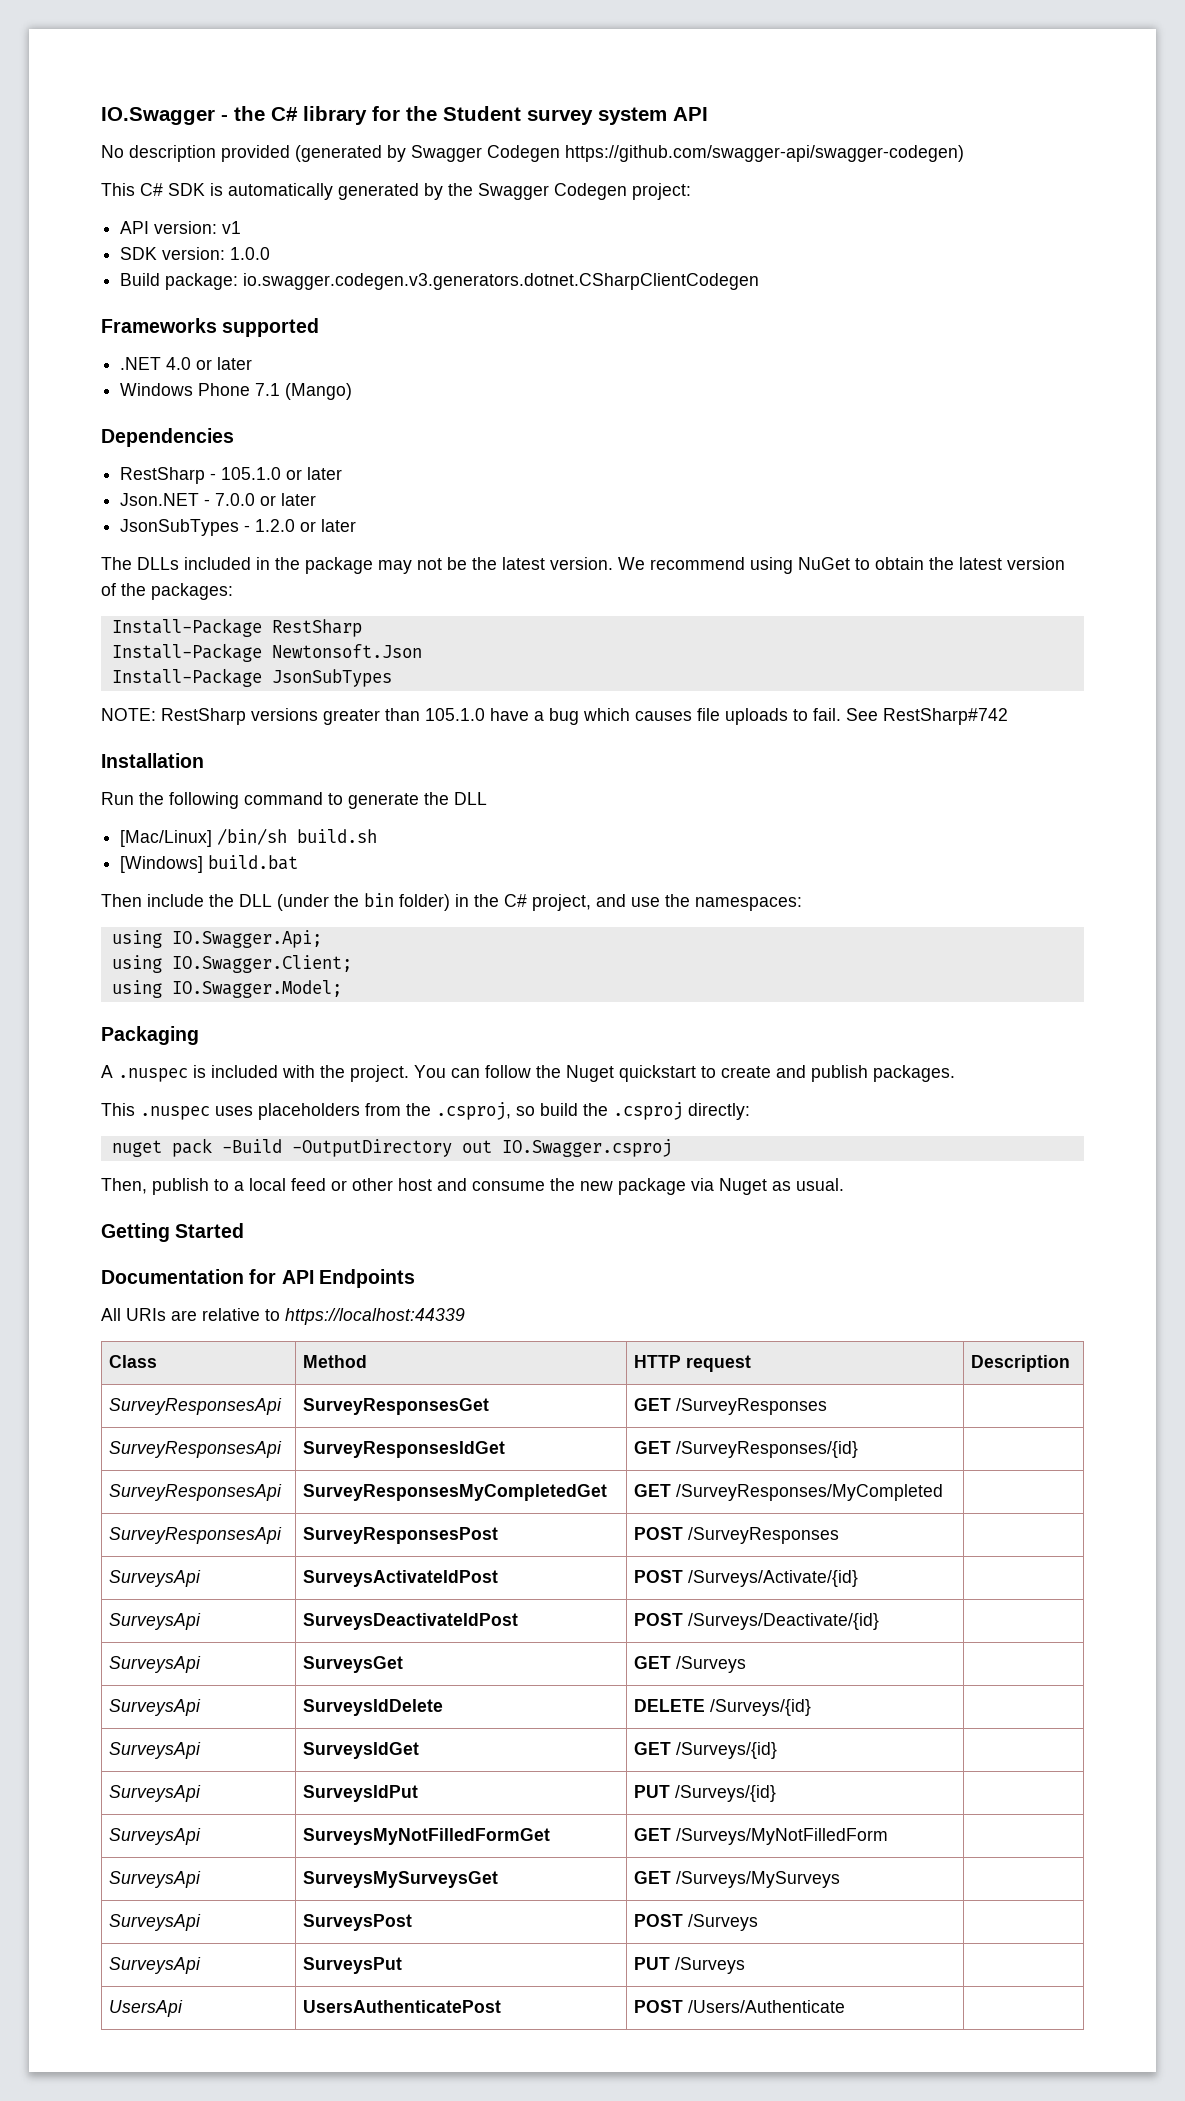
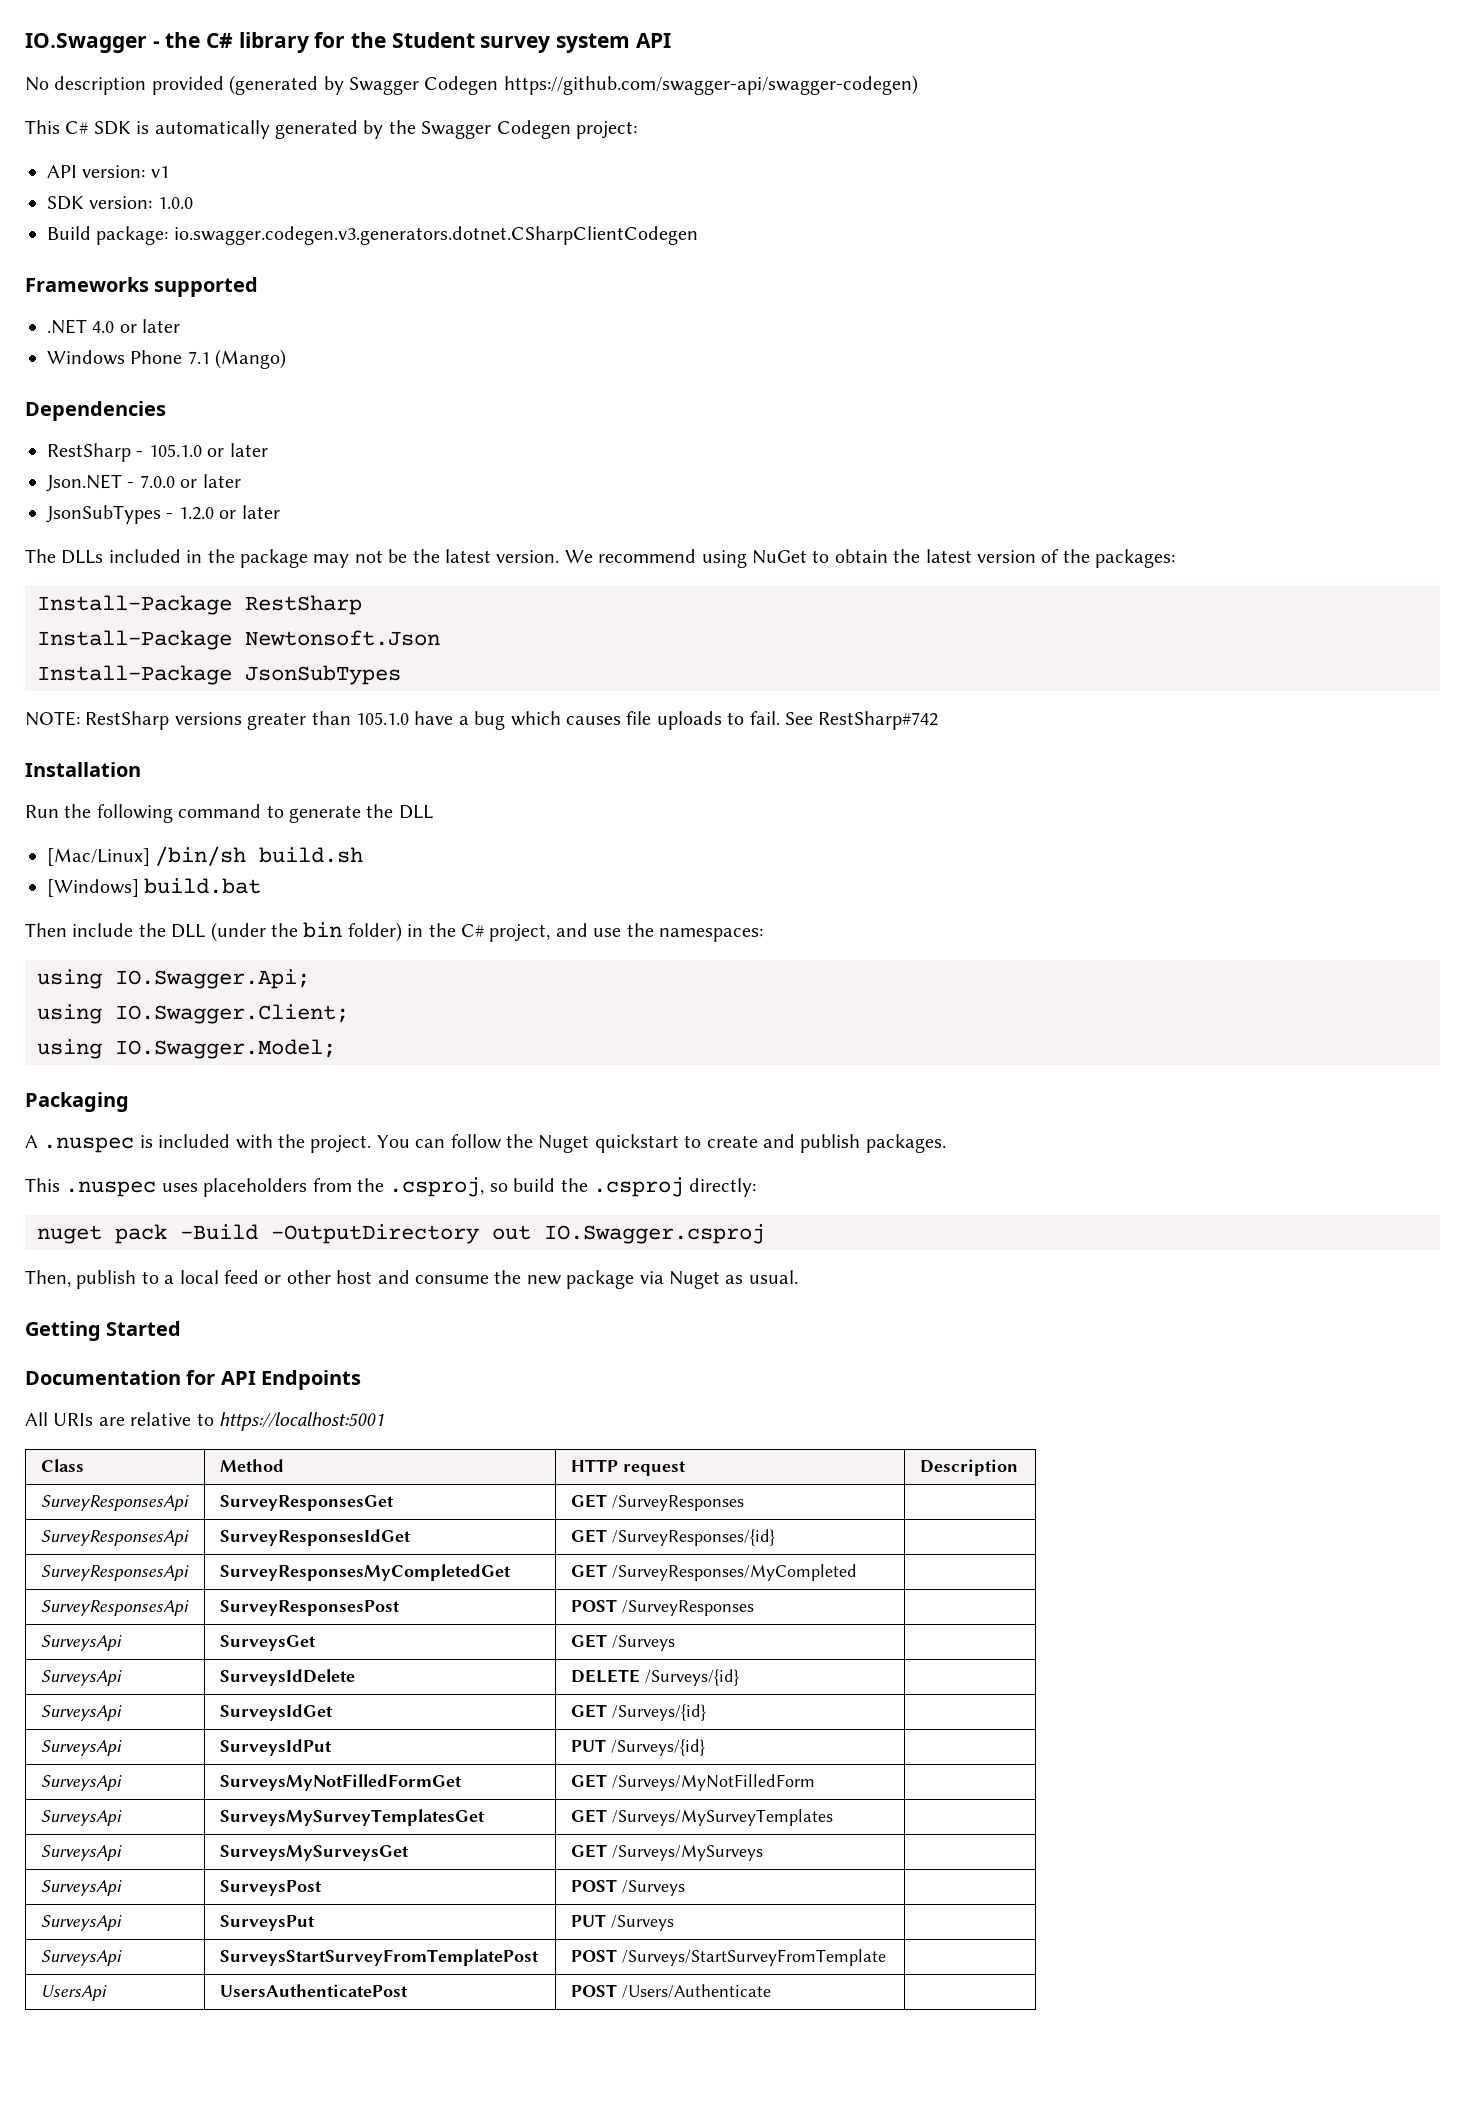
[285,1308,465,1325] https://localhost:44339 -> [219,1412,384,1431] https://localhost:5001
[109,1570,202,1587] [303,1570,499,1587] [634,1570,859,1587] [109,1613,202,1630] [303,1613,519,1630] [634,1613,880,1630] // SurveysApi | SurveysActivateIdPost | POST /Surveys/Activate/{id} | // SurveysApi | SurveysDeactivateIdPost | POST /Surveys/Deactivate/{id} | -> (754, 1608) none
(889, 1836) none -> [40,1810,122,1826] [219,1809,485,1826] [570,1809,833,1826] // SurveysApi | SurveysMySurveyTemplatesGet | GET /Surveys/MySurveyTemplates |
(746, 1965) none -> [40,1950,122,1966] [219,1949,539,1966] [570,1949,886,1966] // SurveysApi | SurveysStartSurveyFromTemplatePost | POST /Surveys/StartSurveyFromTemplate |

